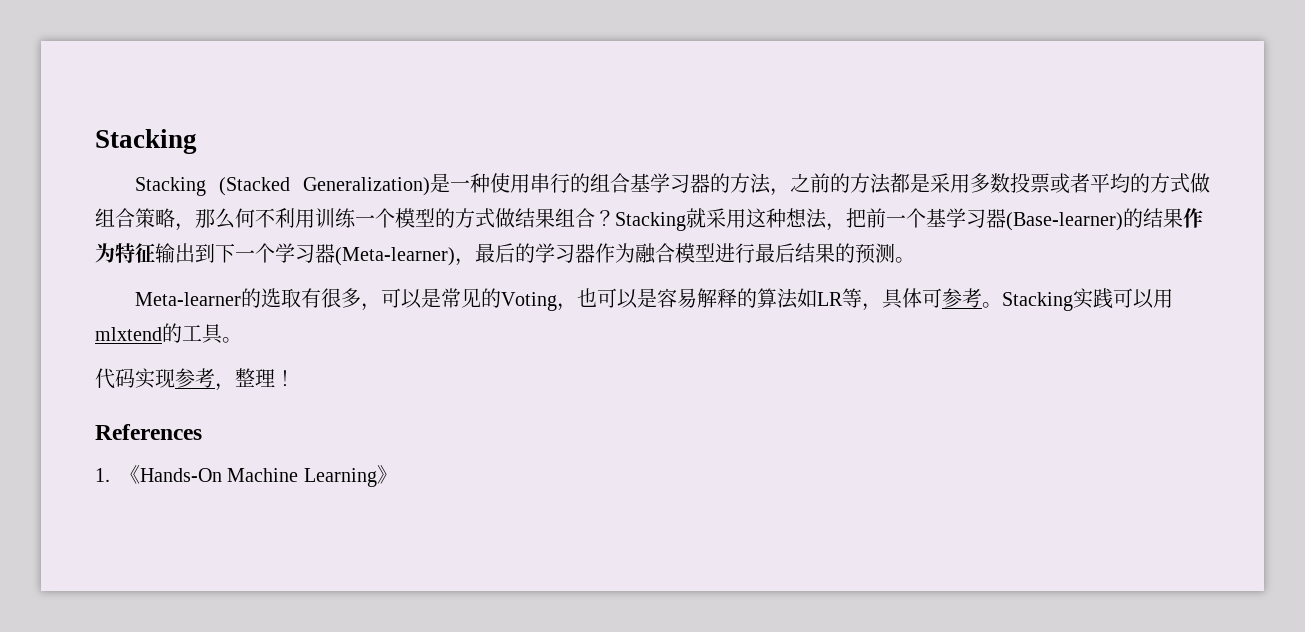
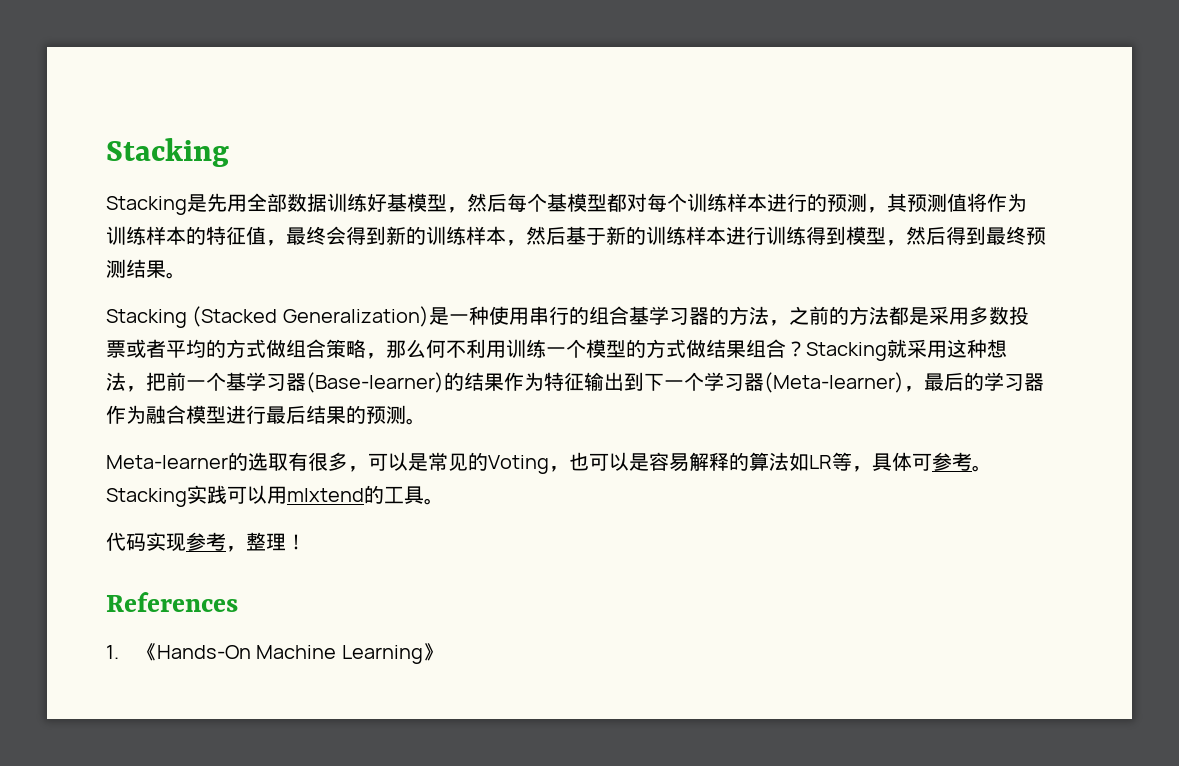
[95,129,197,154] Stacking -> [106,138,229,167] [106,193,1027,215] [106,226,1046,246] [106,259,186,279] Stacking // Stacking是先用全部数据训练好基模型，然后每个基模型都对每个训练样本进行的预测，其预测值将作为训练样本的特征值，最终会得到新的训练样本，然后基于新的训练样本进行训练得到模型，然后得到最终预测结果。

